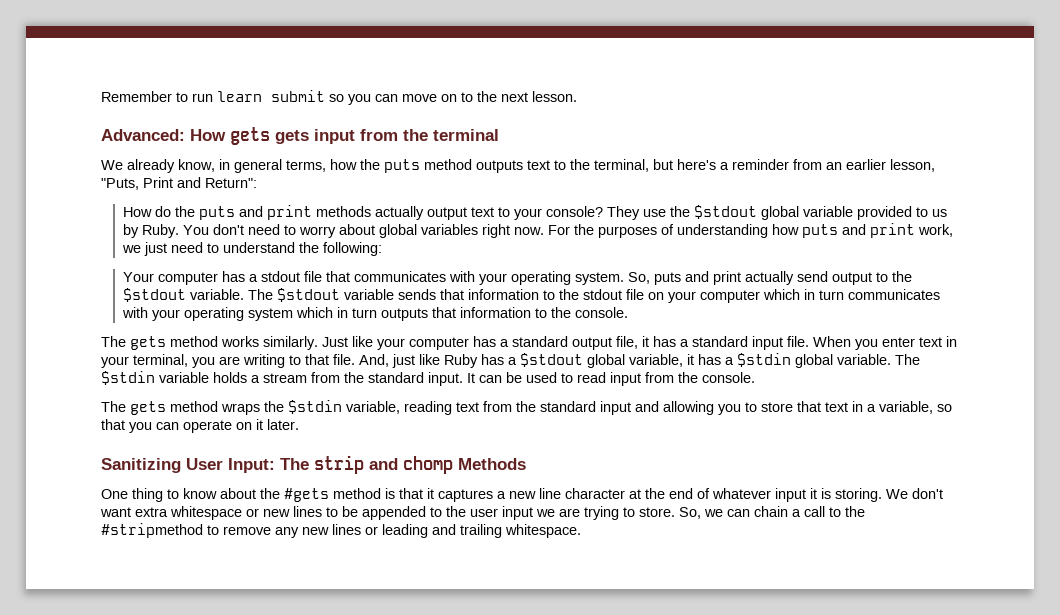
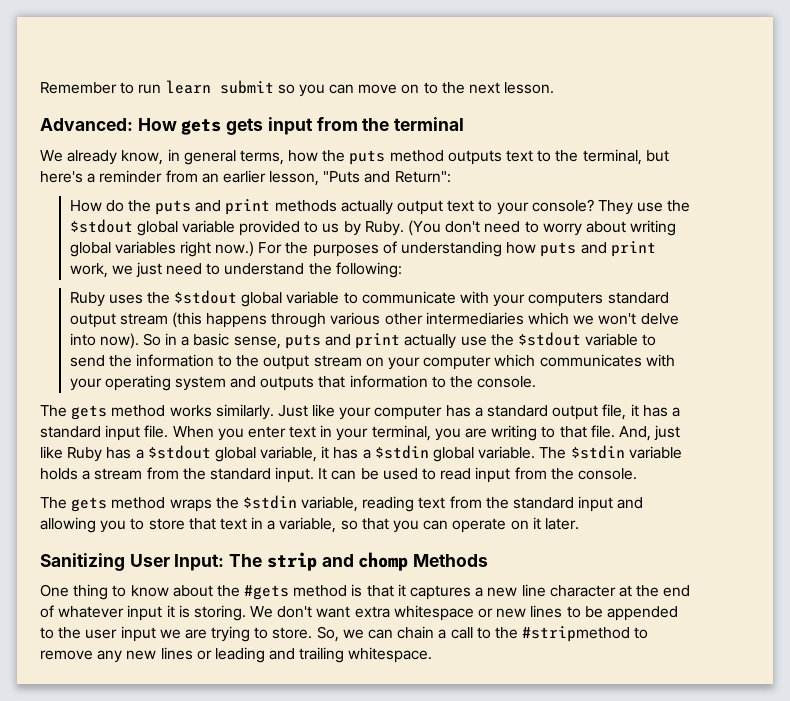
[101,177,173,190] "Puts, Print -> [323,171,361,183] "Puts
[182,225,209,235] You -> [408,220,442,236] (You
(375, 229) none -> [630,220,677,236] writing
[513,227,544,235] now. -> [215,241,255,257] now.)
[122,271,912,285] [122,288,644,302] Your computer has a stdout file that communicates with your operating system. So, puts and print actually send output to the $stdout variable. The $stdout variable sends that information to the stdout file -> [69,290,669,307] [69,312,679,328] [69,332,657,349] [69,354,362,370] Ruby uses the $stdout global variable to communicate with your computers standard output stream (this happens through various other intermediaries which we won't delve into now). So in a basic sense, puts and print actually use the $stdout variable to send the information to the output stream
[803,289,844,300] in turn -> (536, 360) none
[295,307,377,318] which in turn -> [230,376,257,388] and

